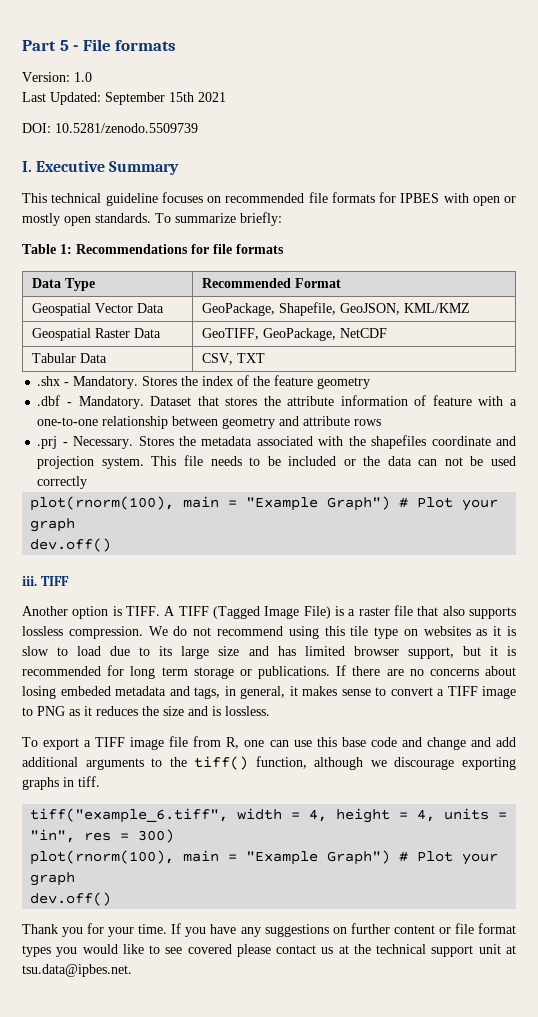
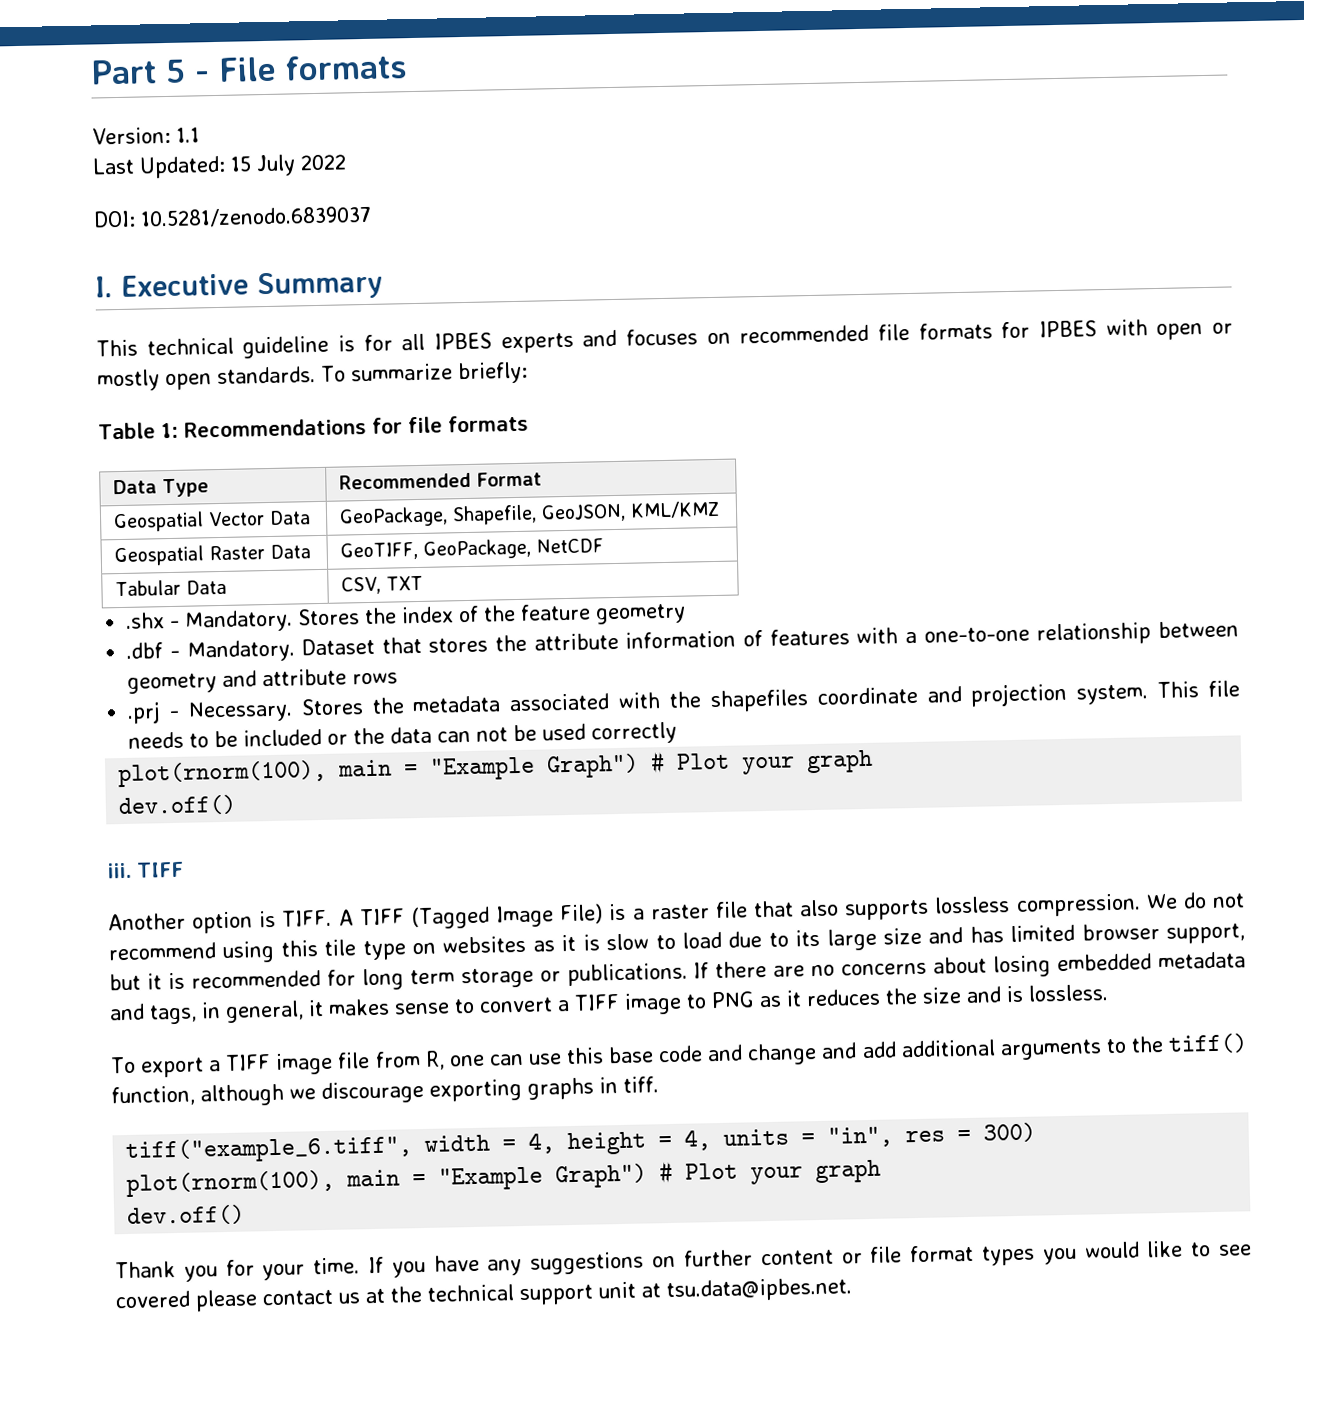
[74,72,92,82] 1.0 -> [175,127,200,143] 1.1
[105,92,226,105] September 15th 2021 -> [230,154,347,177] 15 July 2022
[55,123,198,133] 10.5281/zenodo.5509739 -> [140,205,372,229] 10.5281/zenodo.6839037
(158, 199) none -> [338,329,618,354] is for all IPBES experts and
[432,395,472,406] feature -> [769,628,850,646] features
[60,686,111,696] embeded -> [1057,953,1153,972] embedded

